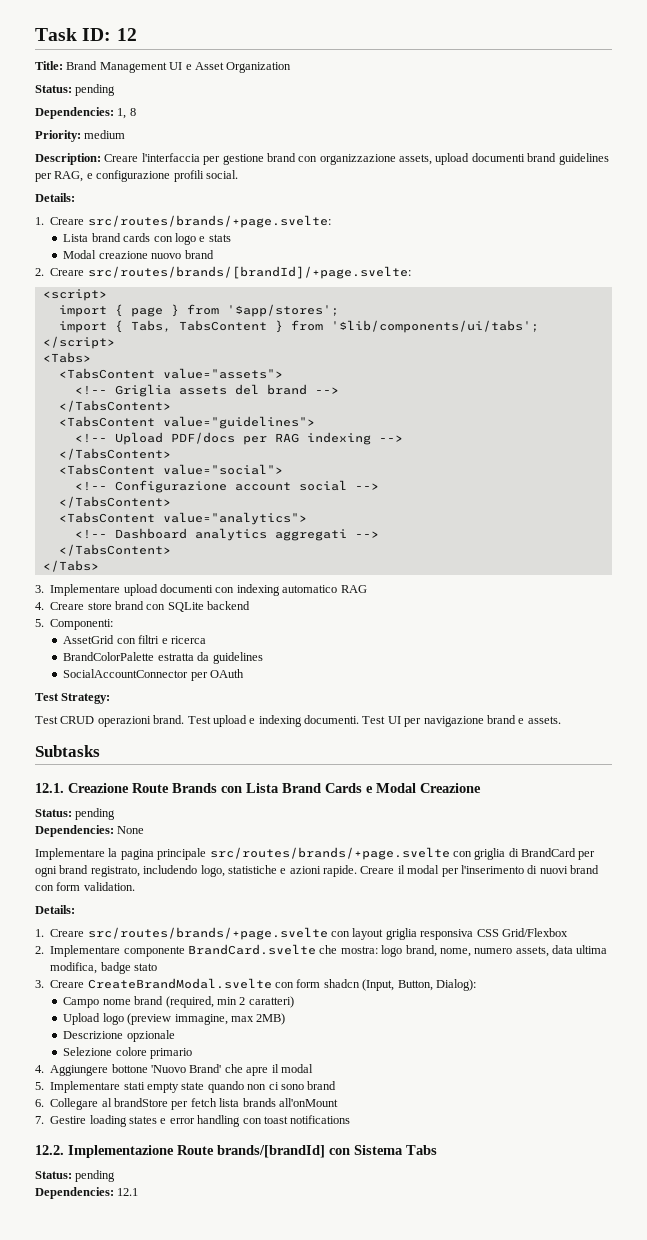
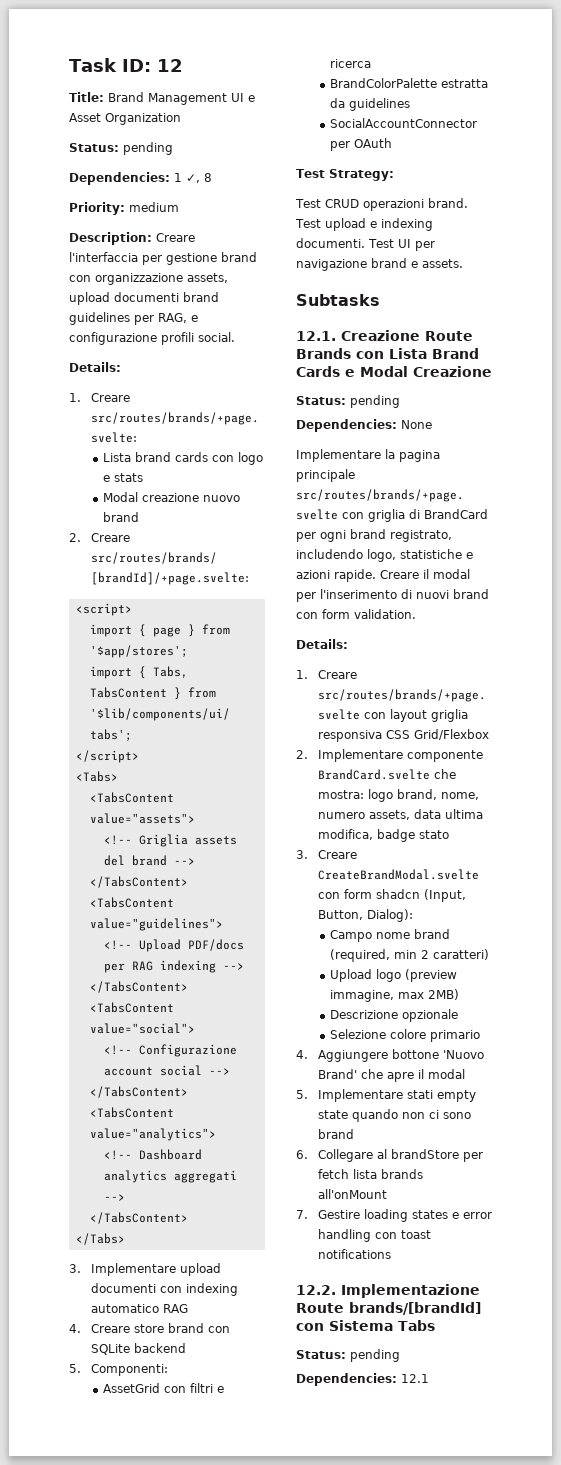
[117,108,127,119] 1, -> [174,173,200,183] 1 ✓,

